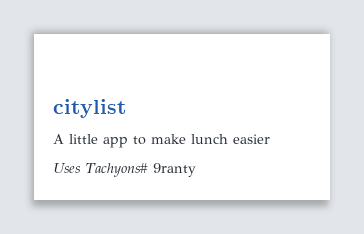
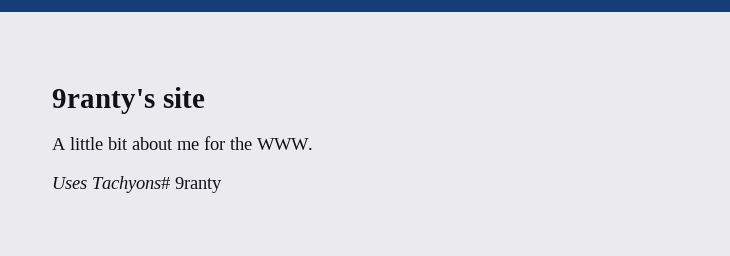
[53,99,126,118] citylist -> [52,87,205,114] 9ranty's site
[103,134,270,148] app to make lunch easier -> [108,136,313,150] bit about me for the WWW.

